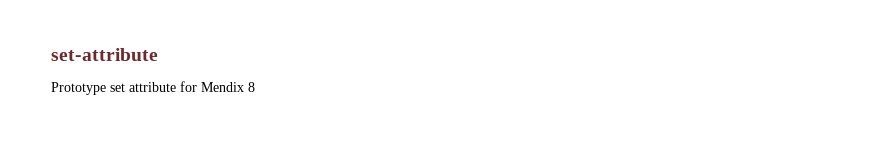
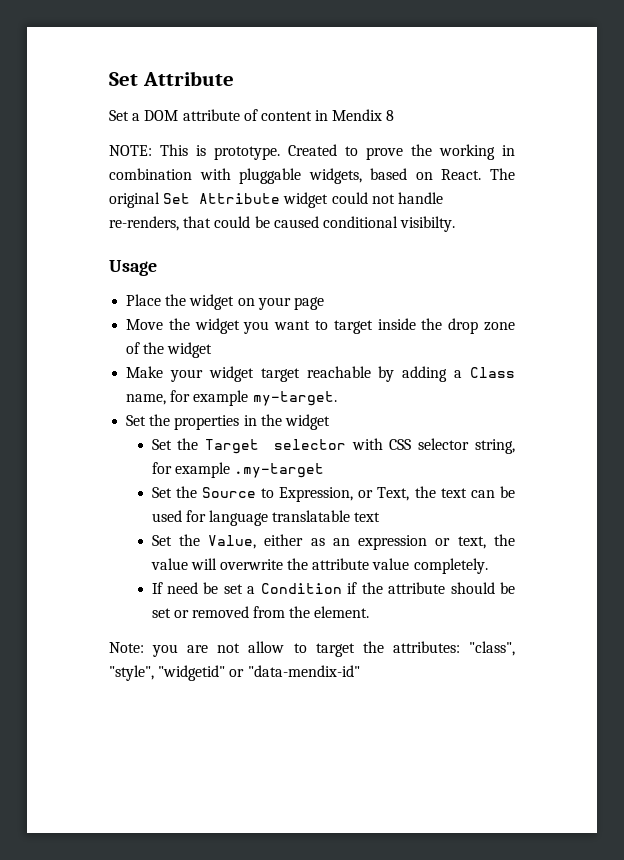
[51,48,158,61] [51,81,255,95] set-attribute // Prototype set attribute for Mendix 8 -> [109,71,234,86] [109,109,395,121] [109,144,515,160] [109,168,515,184] [109,192,443,208] [109,216,456,232] [109,260,157,276] [126,294,324,310] [126,318,515,334] [126,342,213,358] [126,366,515,382] [126,390,337,406] [126,414,330,430] [151,438,515,454] [151,462,324,478] [151,486,515,502] [151,510,381,526] [151,534,515,550] [150,558,488,574] [151,582,515,594] [151,606,370,618] [109,641,515,657] [109,665,360,681] Set Attribute // Set a DOM attribute of content in Mendix 8 // NOTE: This is prototype. Created to prove the working in combination with pluggable widgets, based on React. The original Set Attribute widget could not handle re-renders, that could be caused conditional visibilty. // Usage // Place the widget on your page // Move the widget you want to target inside the drop zone of the widget // Make your widget target reachable by adding a Class name, for example my-target. // Set the properties in the widget // Set the Target selector with CSS selector string, for example .my-target // Set the Source to Expression, or Text, the text can be used for language translatable text // Set the Value, either as an expression or text, the value will overwrite the attribute value completely. // If need be set a Condition if the attribute should be set or removed from the element. // Note: you are not allow to target the attributes: "class", "style", "widgetid" or "data-mendix-id"

